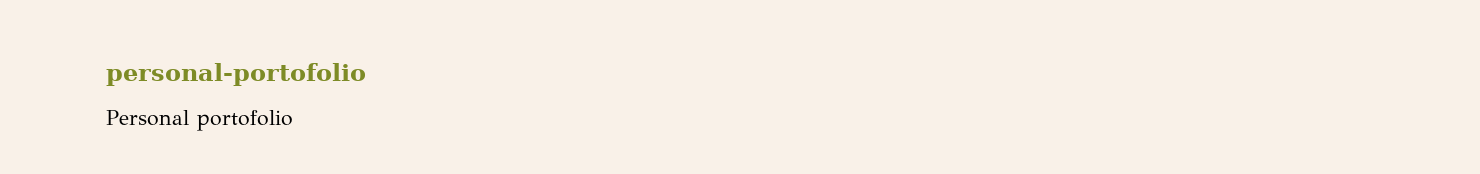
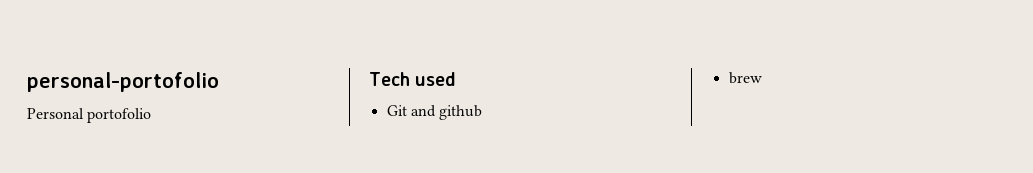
(293, 120) none -> [369,72,457,86] [386,105,483,120] [728,72,762,84] // Tech used // Git and github // brew

